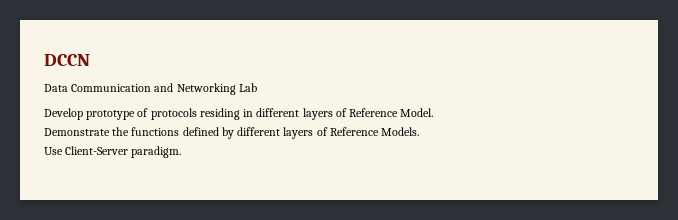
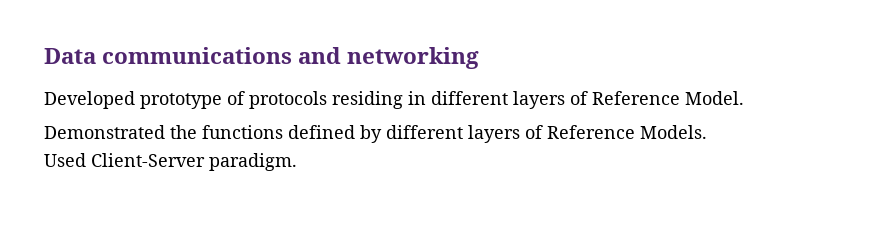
[44,54,90,66] [44,83,257,95] [44,108,83,120] DCCN // Data Communication and Networking Lab // Develop -> [44,47,480,69] [44,91,135,109] Data communications and networking // Developed
[44,128,110,136] Demonstrate -> [44,125,165,139] Demonstrated
[44,147,63,155] Use -> [44,153,86,167] Used

